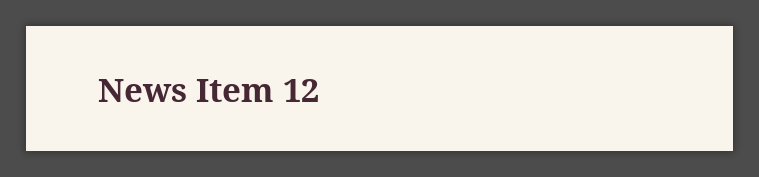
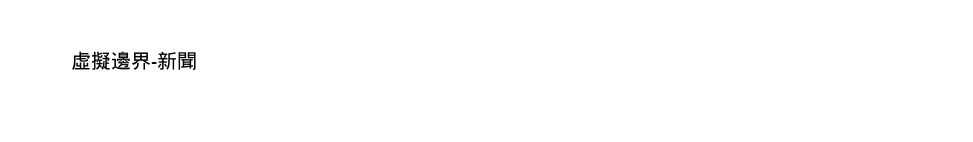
[98,79,319,102] News Item 12 -> [71,51,197,70] 虛擬邊界-新聞

